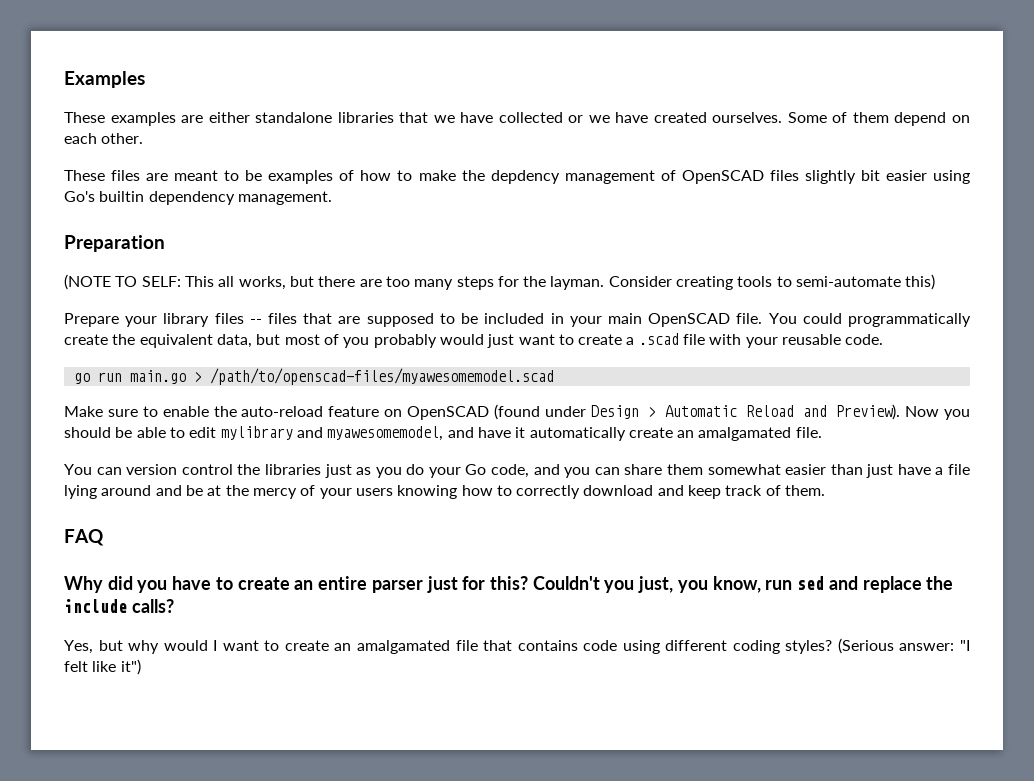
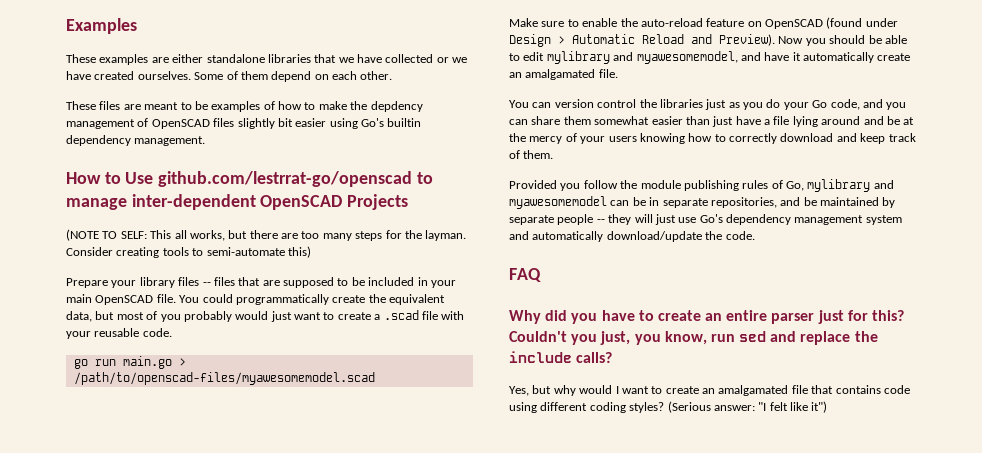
[64,235,165,252] Preparation -> [66,171,433,187] [66,194,409,210] How to Use github.com/lestrrat-go/openscad to manage inter-dependent OpenSCAD Projects
(826, 490) none -> [509,179,894,192] [509,196,896,209] [509,214,902,225] [509,231,755,242] // Provided you follow the module publishing rules of Go, mylibrary and myawesomemodel can be in separate repositories, and be maintained by separate people -- they will just use Go's dependency management system and automatically download/update the code.

